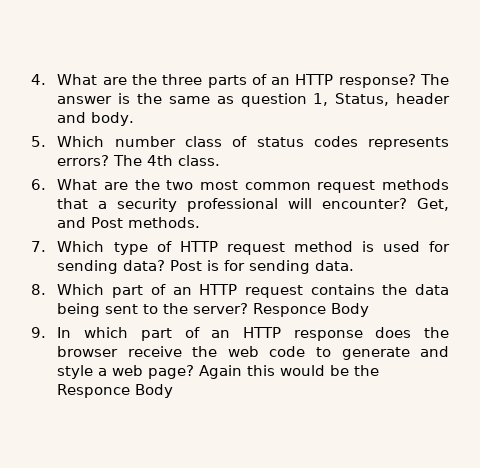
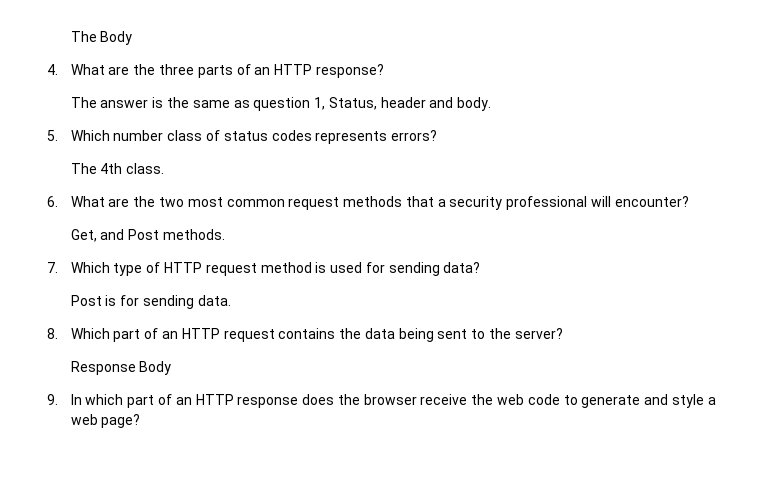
(31, 79) none -> [70,31,133,45] The Body //
(416, 81) none -> (384, 71) //
(110, 160) none -> (438, 135) //
(408, 203) none -> (689, 201) //
(166, 265) none -> (481, 267) //
[253,303,327,317] Responce -> [70,361,136,375] // Response
[199,365,380,379] [57,384,174,398] Again this would be the Responce Body -> (141, 421) none

